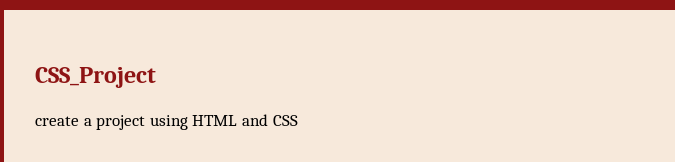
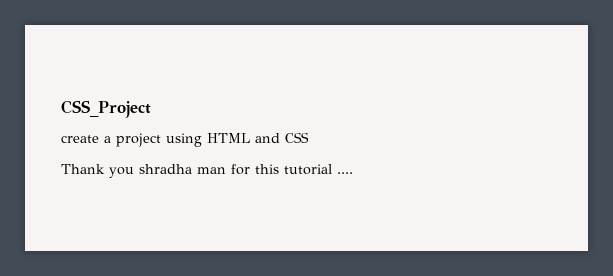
(298, 120) none -> [61,164,353,178] // Thank you shradha man for this tutorial ....

